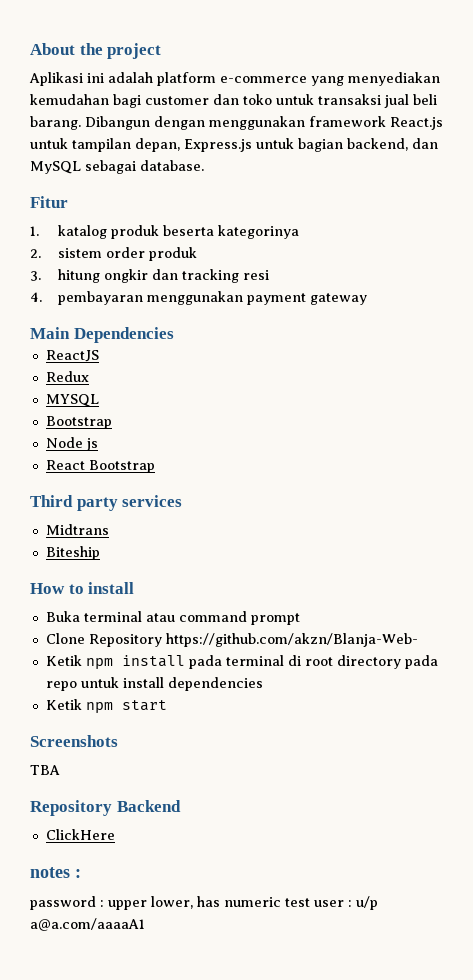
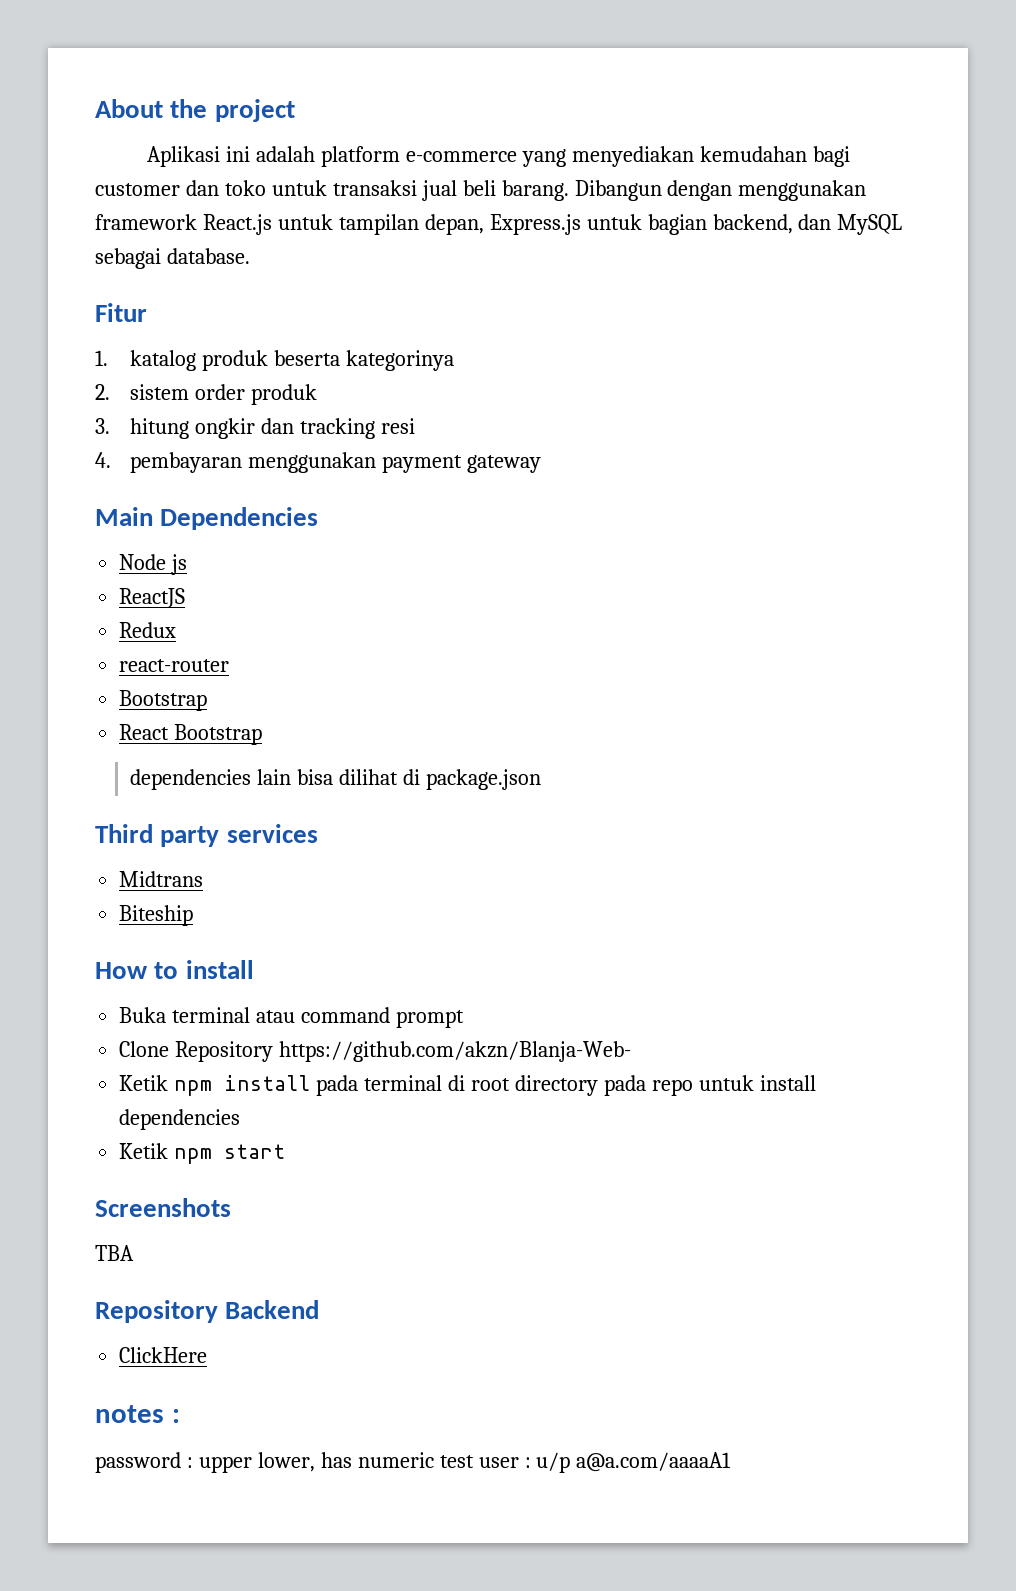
(174, 335) none -> [119,554,188,575] // Node js
[45,394,99,407] [45,416,112,429] [45,437,98,451] MYSQL // Bootstrap // Node js -> [119,659,230,672] [119,690,208,711] react-router // Bootstrap
(155, 466) none -> [130,769,541,790] // dependencies lain bisa dilihat di package.json

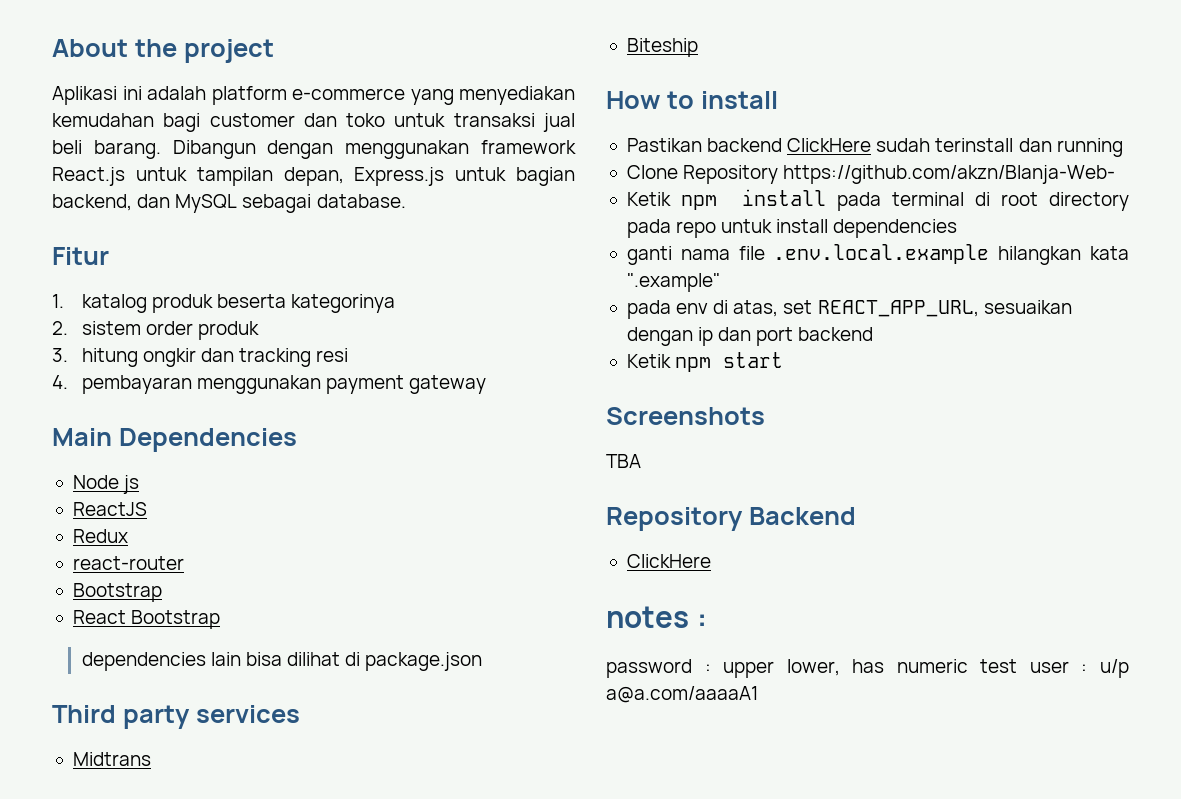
[119,1007,464,1028] Buka terminal atau command prompt -> [626,138,1123,157] Pastikan backend ClickHere sudah terinstall dan running
(241, 1119) none -> [626,244,1129,265] [626,273,720,292] [626,300,1072,319] [626,327,874,346] // ganti nama file .env.local.example hilangkan kata ".example" // pada env di atas, set REACT_APP_URL, sesuaikan dengan ip dan port backend

